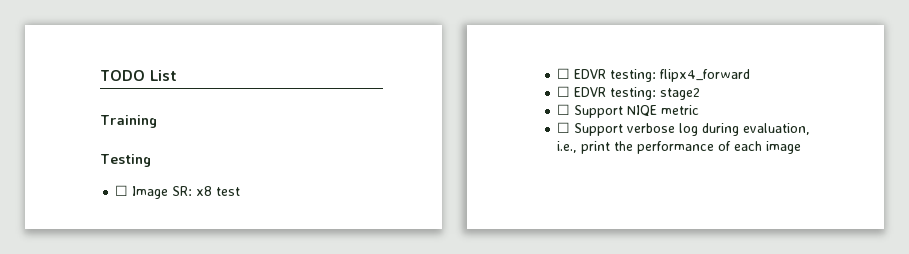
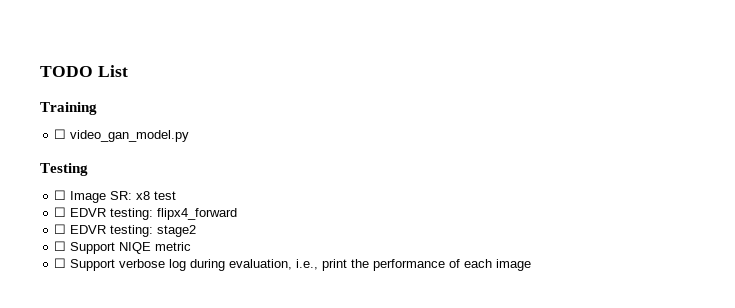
(157, 121) none -> [54,129,190,142] // ☐ video_gan_model.py

